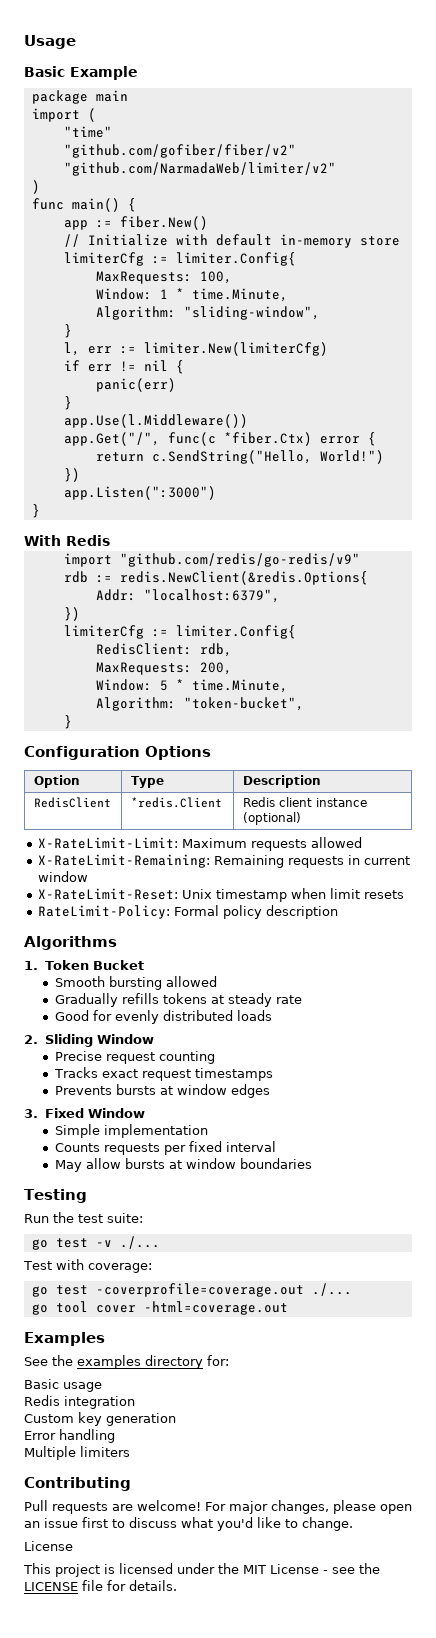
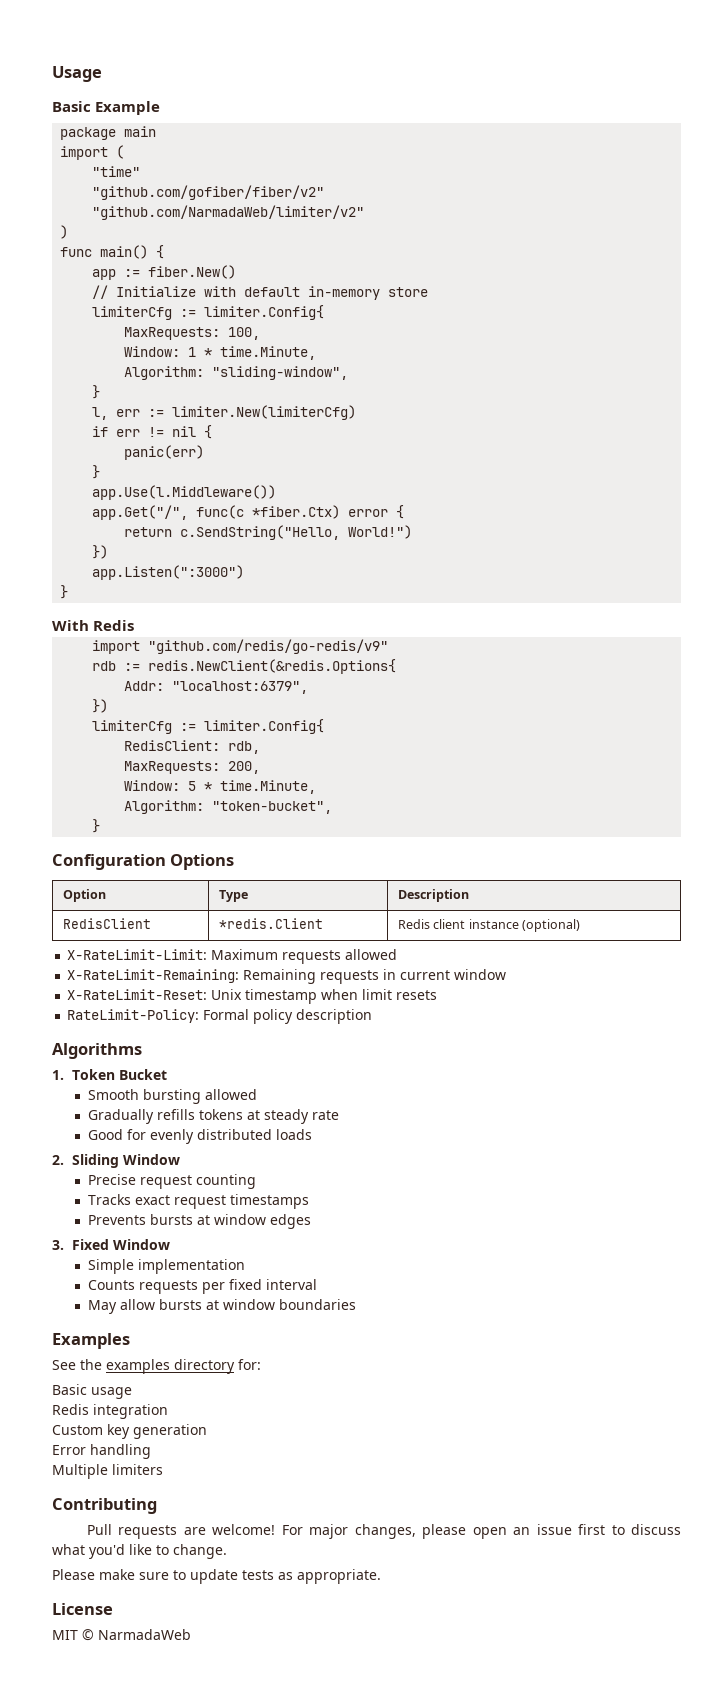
[24,1189,87,1203] [24,1212,143,1223] [31,1236,160,1250] [23,1259,152,1273] [31,1283,352,1297] [31,1301,288,1315] // Testing // Run the test suite: // go test -v ./... // Test with coverage: // go test -coverprofile=coverage.out ./... // go tool cover -html=coverage.out -> (356, 1304) none
[24,1541,73,1551] [23,1563,380,1577] [24,1580,177,1591] License // This project is licensed under the MIT License - see the LICENSE file for details. -> [52,1569,381,1584] [52,1603,113,1615] [52,1629,191,1641] Please make sure to update tests as appropriate. // License // MIT © NarmadaWeb

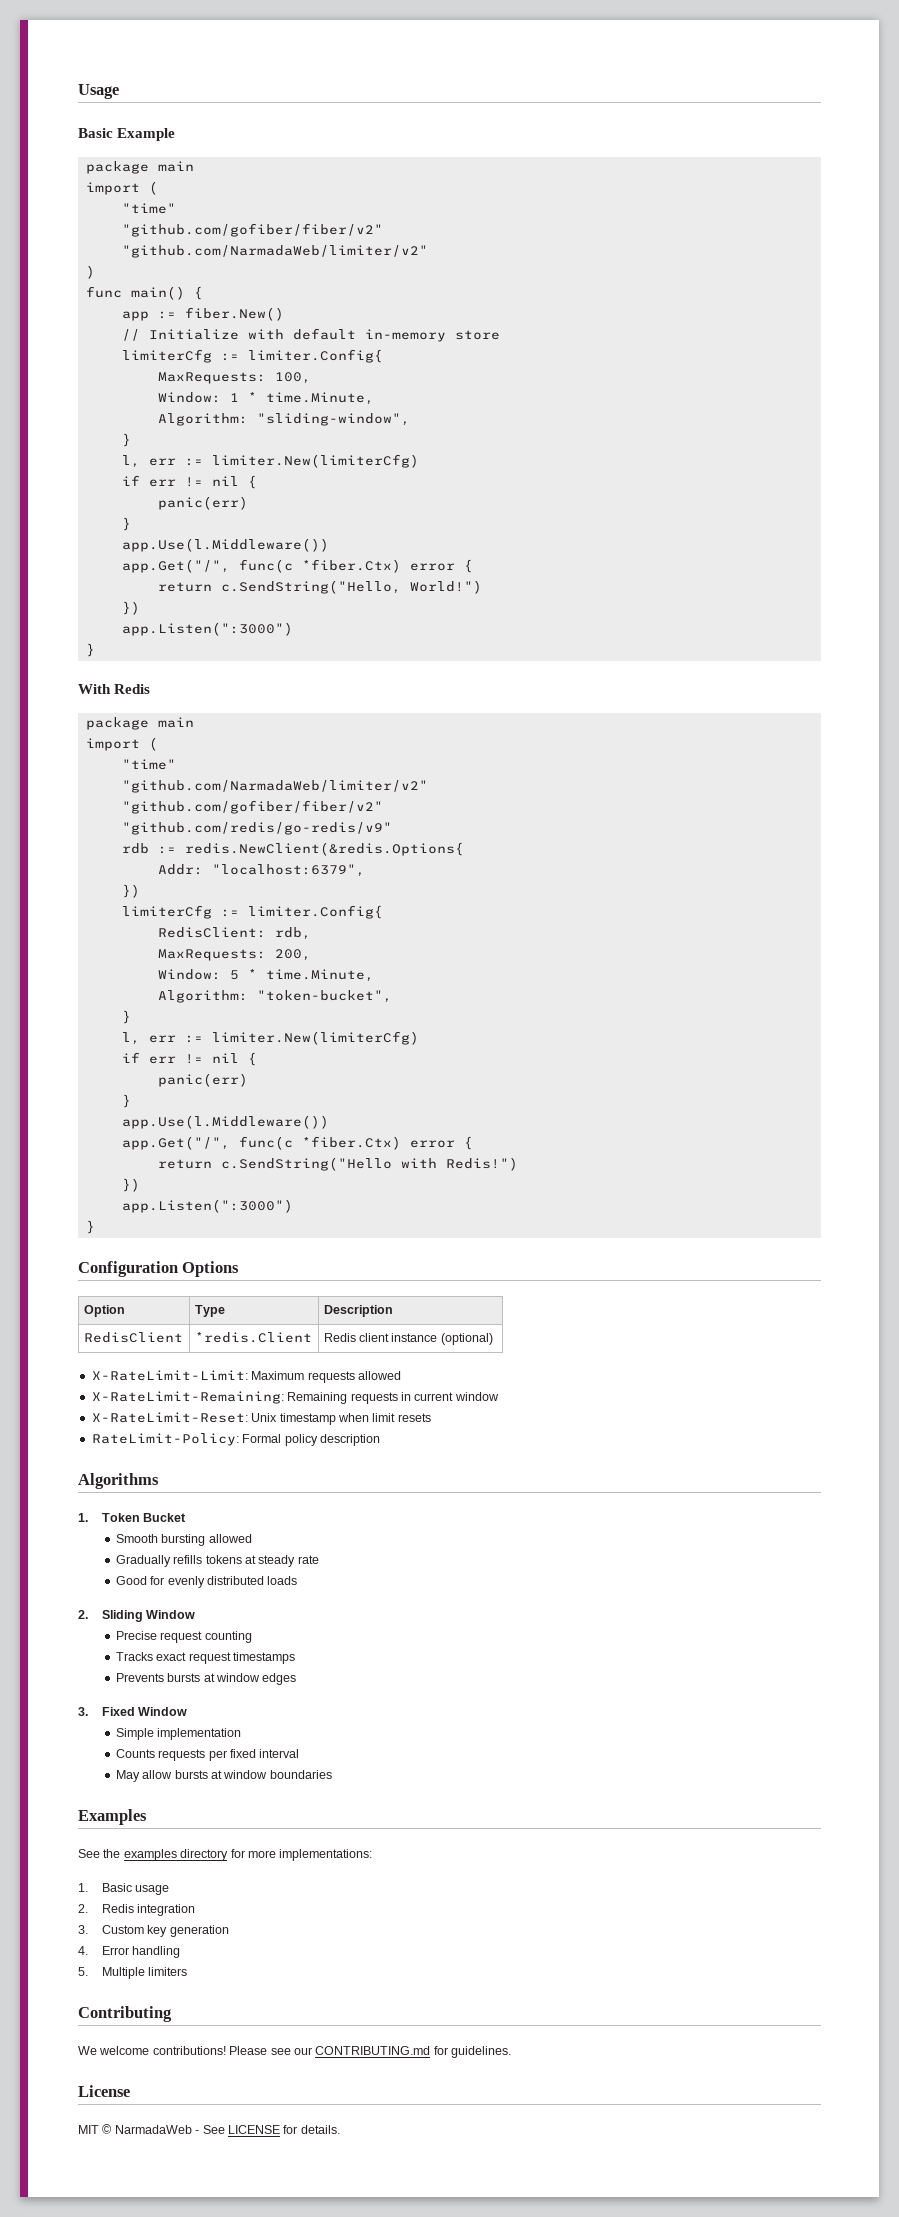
[92,640,141,654] // import -> [85,717,194,730] [85,737,158,751] [121,759,176,770] [121,780,428,793] [121,800,383,814] // package main // import ( // "time" // "github.com/NarmadaWeb/limiter/v2" // "github.com/gofiber/fiber/v2" //
(101, 826) none -> [121,1031,419,1045] [121,1052,257,1066] [157,1073,248,1087] [121,1094,131,1108] [121,1115,329,1129] [121,1136,473,1150] [157,1157,518,1171] [121,1178,140,1192] [121,1199,293,1213] [85,1220,95,1234] // l, err := limiter.New(limiterCfg) // if err != nil { // panic(err) // } // app.Use(l.Middleware()) // app.Get("/", func(c *fiber.Ctx) error { // return c.SendString("Hello with Redis!") // }) // app.Listen(":3000") // }
[238,1359,261,1370] for: // -> [230,1849,373,1861] [78,1883,88,1892] for more implementations: // 1.
(132, 1393) none -> [78,1904,88,1913] 2.
(168, 1411) none -> [78,1925,88,1934] 3.
(207, 1431) none -> [78,1946,88,1955] 4.
(151, 1451) none -> [78,1967,88,1976] 5.
[86,1524,681,1539] [52,1544,227,1559] [52,1569,381,1584] Pull requests are welcome! For major changes, please open an issue first to discuss what you'd like to change. // Please make sure to update tests as appropriate. -> [78,2046,511,2058] We welcome contributions! Please see our CONTRIBUTING.md for guidelines.
(191, 1634) none -> [195,2125,340,2134] - See LICENSE for details.

